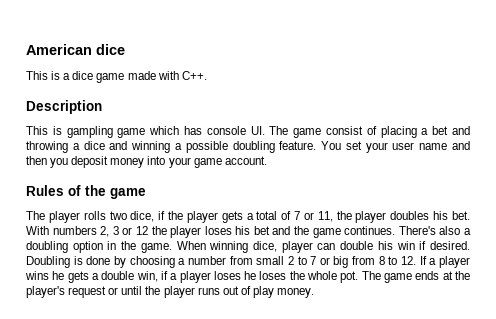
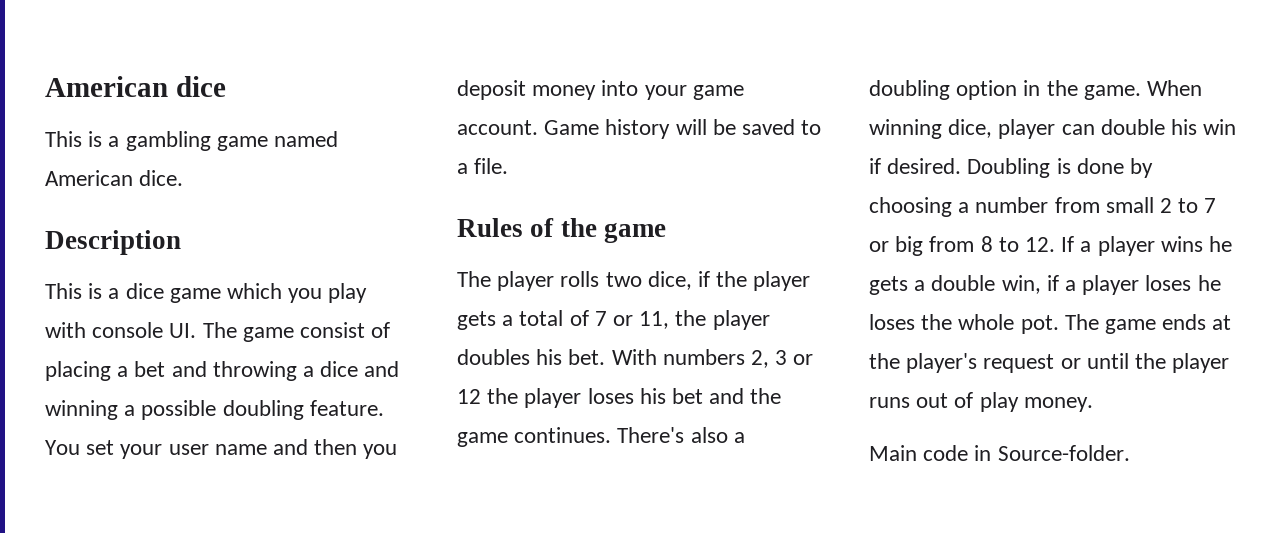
[72,71,207,83] [26,100,102,114] [26,126,202,138] dice game made with C++. // Description // This is gampling game which has -> [125,131,339,151] [45,170,184,186] [45,230,181,255] [45,283,368,303] [45,322,86,338] gambling game named American dice. // Description // This is a dice game which you play with
(267, 160) none -> [544,119,822,139] [457,158,509,174] Game history will be saved to a file.
(315, 293) none -> [869,445,1130,461] // Main code in Source-folder.

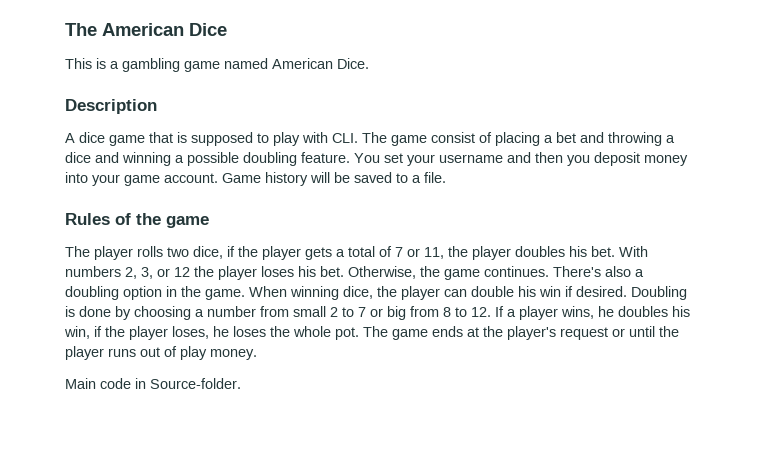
[45,76,226,97] American dice -> [65,23,227,36] The American Dice
[139,170,184,186] dice. -> [337,58,369,69] Dice.
[45,283,368,303] [45,322,197,338] This is a dice game which you play with console UI. -> [65,132,358,146] A dice game that is supposed to play with CLI.
[168,444,267,455] user name -> [439,154,503,163] username
[775,350,788,365] 3 -> [141,267,153,279] 3,
[672,388,745,404] bet and -> [320,266,416,279] bet. Otherwise,
(993, 128) none -> [377,286,397,297] the
[1160,236,1233,252] [869,275,1192,295] wins he gets a double win, if a player loses -> [561,306,690,319] [64,326,209,340] wins, he doubles his win, if the player loses,

